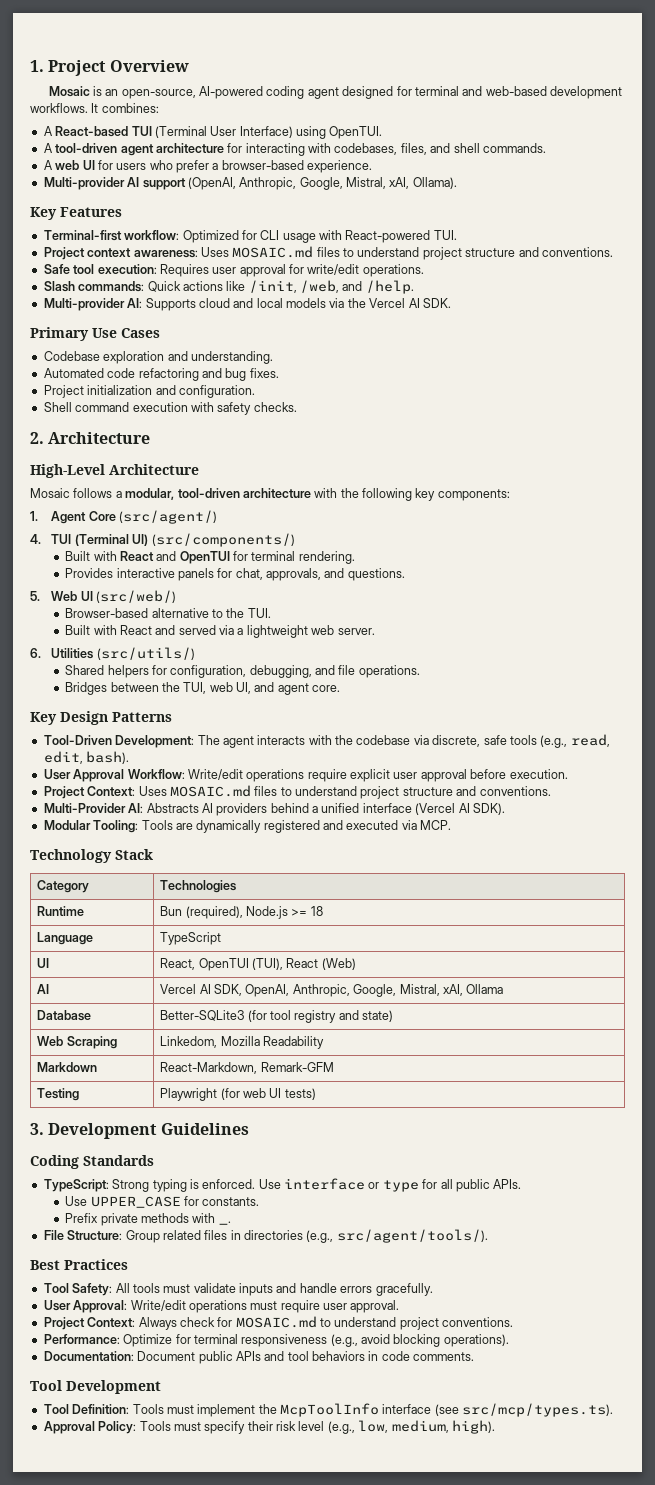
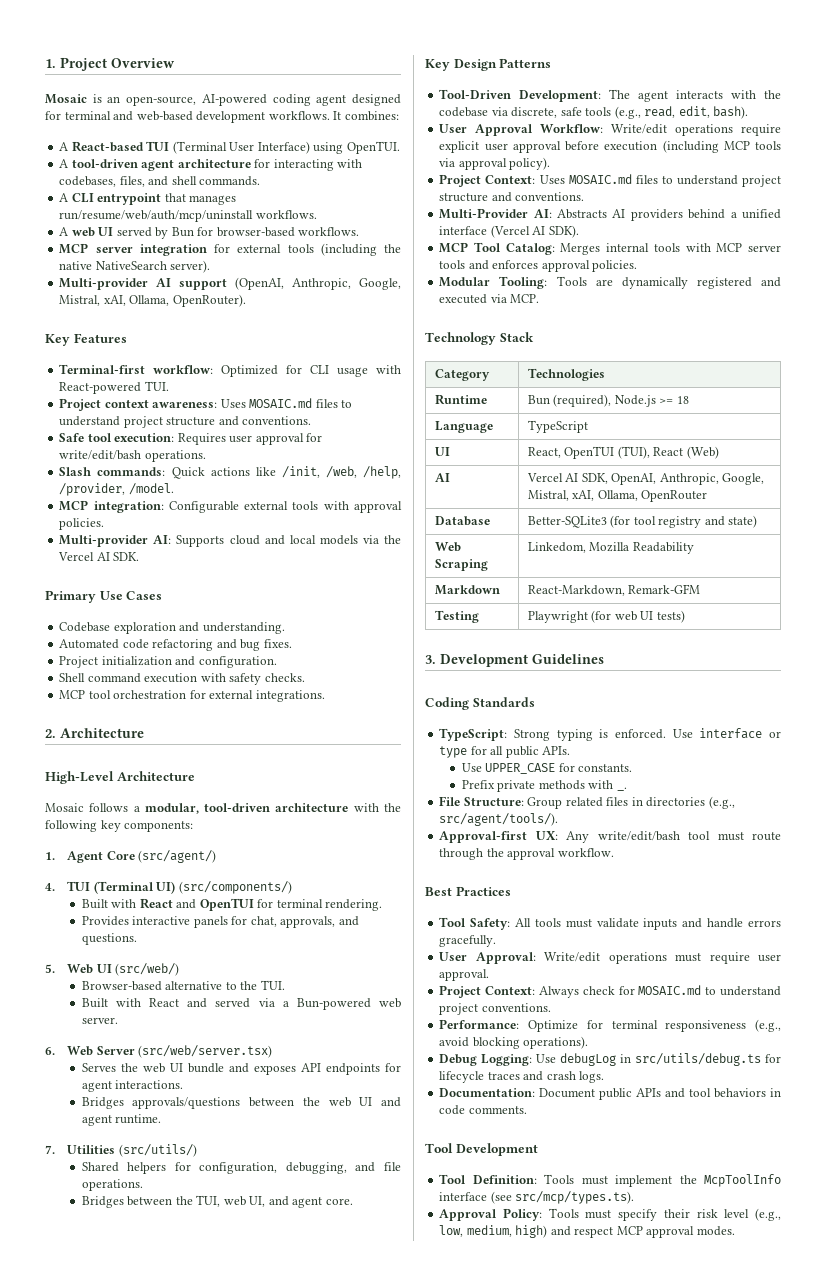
[55,160,373,173] web UI for users who prefer a browser-based experience. -> [71,193,237,205] [59,210,317,222] [59,227,360,239] [59,243,401,256] [59,260,211,273] CLI entrypoint that manages run/resume/web/auth/mcp/uninstall workflows. // A web UI served by Bun for browser-based workflows. // MCP server integration for external tools (including the native NativeSearch server).
[412,177,457,189] Ollama). -> [129,294,246,307] Ollama, OpenRouter).
[307,264,360,275] write/edit -> [59,450,142,460] write/edit/bash
[342,280,414,294] and /help. -> [363,466,401,479] [59,483,174,496] [59,500,402,513] [59,518,105,530] /help, /provider, /model. // MCP integration: Configurable external tools with approval policies.
(297, 407) none -> [59,690,325,702] // MCP tool orchestration for external integrations.
[246,625,308,638] lightweight -> [296,998,371,1010] Bun-powered
(41, 653) none -> [67,1045,273,1058] [81,1063,401,1075] [81,1080,184,1092] [81,1097,401,1109] [81,1114,162,1126] [45,1145,55,1154] Web Server (src/web/server.tsx) // Serves the web UI bundle and exposes API endpoints for agent interactions. // Bridges approvals/questions between the web UI and agent runtime. // 7.
[509,769,568,779] execution. -> [604,140,781,153] [439,157,551,170] execution (including MCP tools via approval policy).
(505, 809) none -> [439,242,781,255] [439,260,638,272] // MCP Tool Catalog: Merges internal tools with MCP server tools and enforces approval policies.
[466,984,504,994] Ollama -> [597,490,708,502] Ollama, OpenRouter
(488, 1236) none -> [439,831,781,843] [439,848,614,860] // Approval-first UX: Any write/edit/bash tool must route through the approval workflow.
(509, 1340) none -> [439,1053,781,1066] [439,1071,605,1083] // Debug Logging: Use debugLog in src/utils/debug.ts for lifecycle traces and crash logs.
[451,1420,495,1434] high). -> [515,1225,735,1238] high) and respect MCP approval modes.

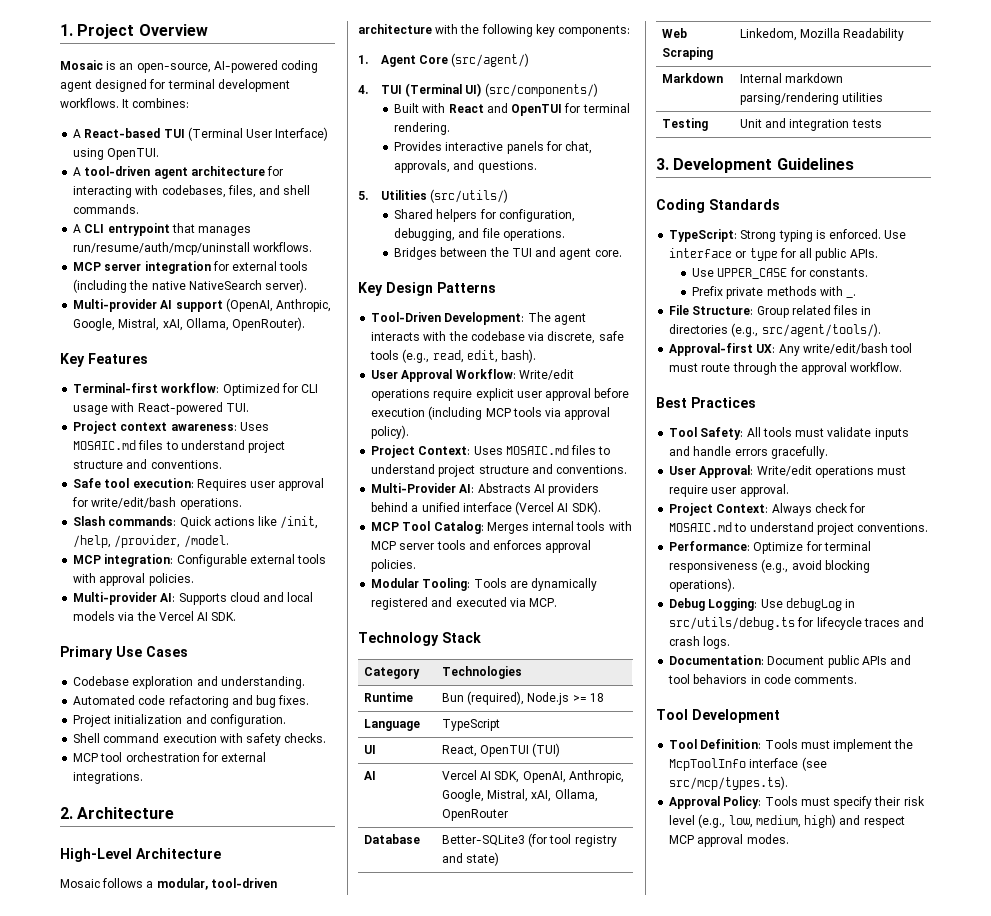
[113,111,193,121] and web-based -> (215, 84) none
[59,210,317,222] [59,227,295,239] run/resume/web/auth/mcp/uninstall workflows. // A web UI served by Bun for browser-based -> [73,242,251,255] run/resume/auth/mcp/uninstall
[325,466,357,478] /web, -> (319, 522) none
[67,963,180,976] [81,980,285,991] [81,998,401,1010] [81,1017,118,1024] [45,1045,273,1058] [81,1063,401,1075] [81,1080,184,1092] [81,1097,401,1109] [81,1114,162,1126] [45,1145,55,1154] Web UI (src/web/) // Browser-based alternative to the TUI. // Built with React and served via a Bun-powered web server. // 6. Web Server (src/web/server.tsx) // Serves the web UI bundle and exposes API endpoints for agent interactions. // Bridges approvals/questions between the web UI and agent runtime. // 7. -> (368, 195) none
[196,1195,266,1207] TUI, web UI, -> [511,248,532,257] TUI
[617,446,719,459] (TUI), React (Web) -> [532,743,561,757] (TUI)
[527,584,701,596] [434,610,479,623] [527,610,685,623] React-Markdown, Remark-GFM // Testing | Playwright (for web UI tests) -> [739,73,844,83] [739,92,884,105] [661,118,708,131] [739,118,882,131] Internal markdown parsing/rendering utilities // Testing | Unit and integration tests

